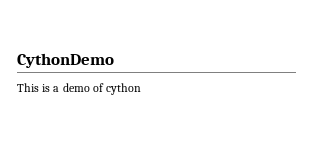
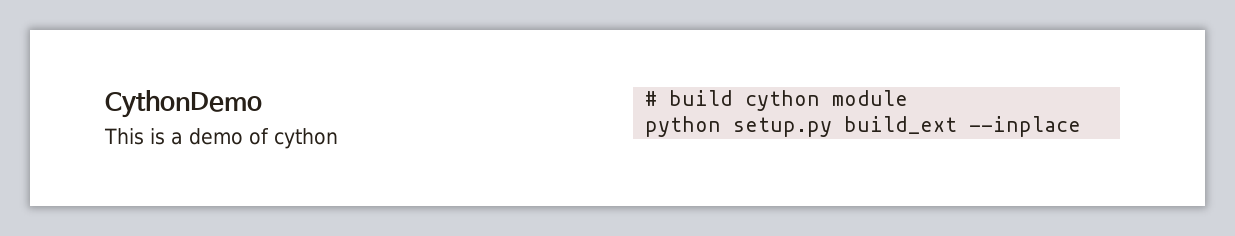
(142, 89) none -> [645,90,909,111] [645,116,1082,137] // # build cython module // python setup.py build_ext --inplace

